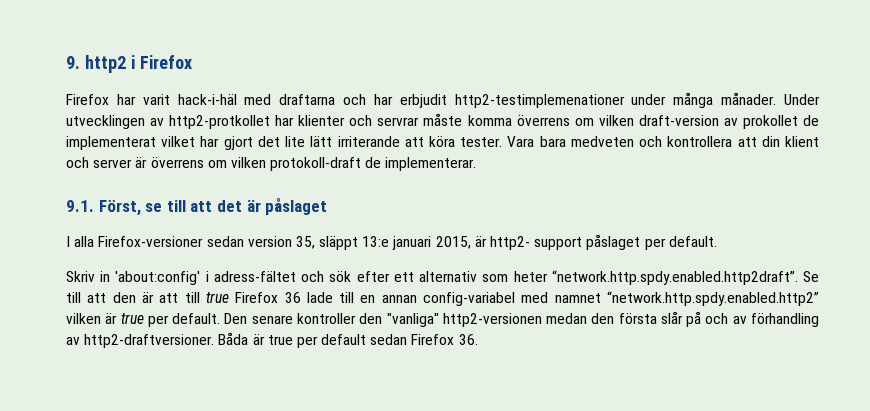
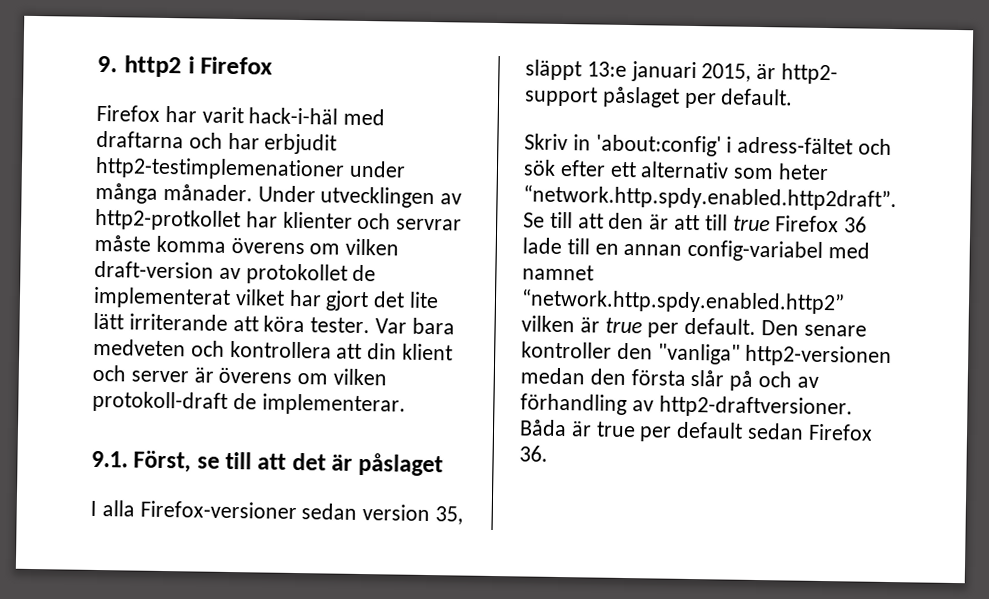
[516,115,570,126] överrens -> [230,237,305,255] överens
[742,115,798,129] prokollet -> [245,263,348,285] protokollet
[507,136,535,147] Vara -> [375,318,408,334] Var
[150,157,204,168] överrens -> [218,367,293,384] överens

